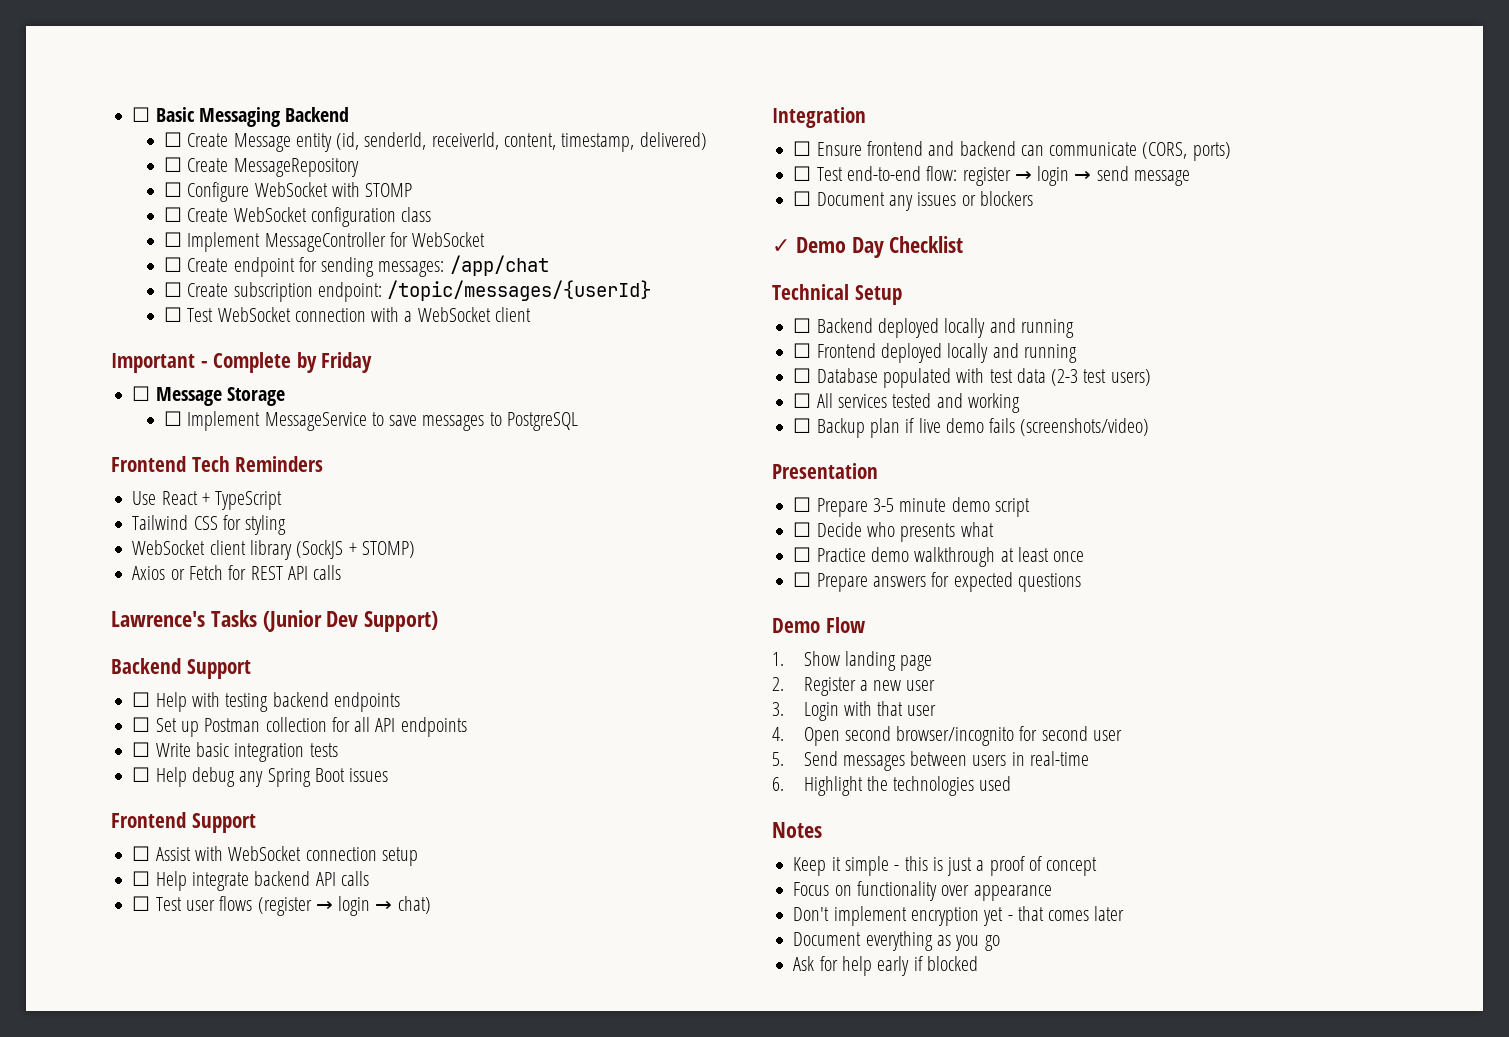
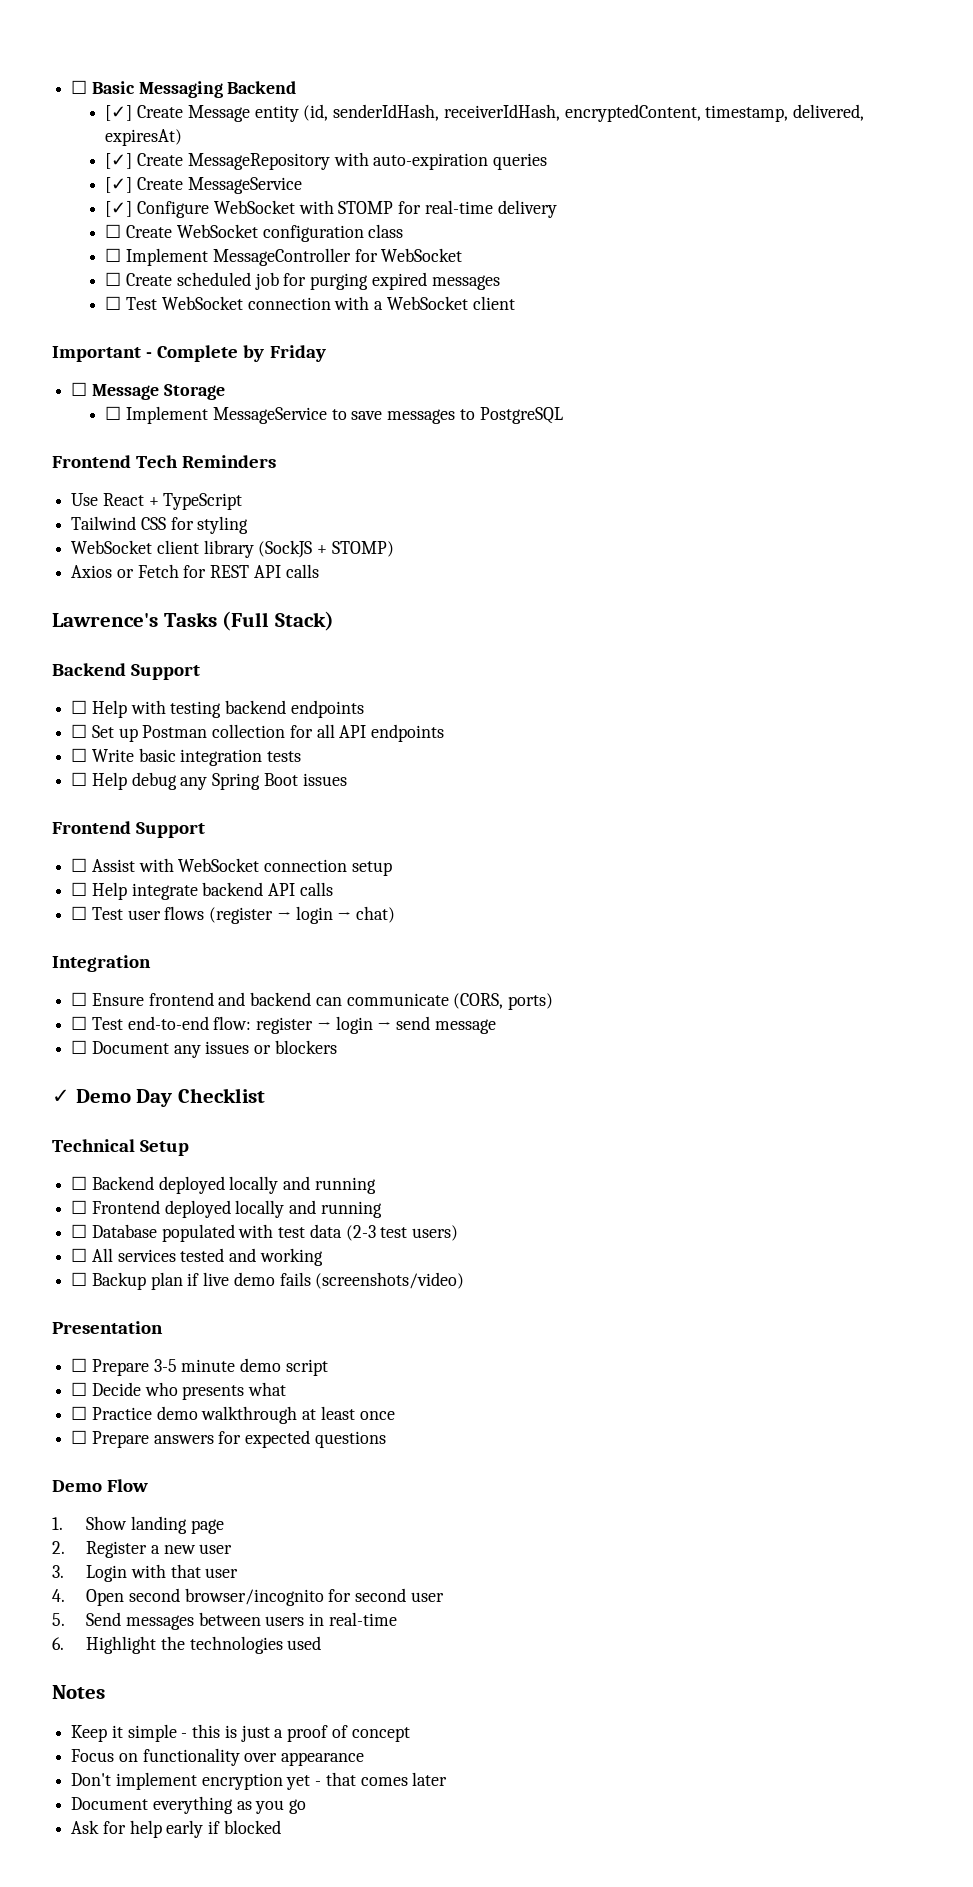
[164,132,183,147] ☐ -> [105,105,133,121] [✓]
[364,132,707,152] [164,157,359,177] [164,182,183,197] senderId, receiverId, content, timestamp, delivered) // ☐ Create MessageRepository // ☐ -> [333,104,865,122] [105,129,183,146] [105,152,548,170] [105,177,302,194] [105,201,133,217] senderIdHash, receiverIdHash, encryptedContent, timestamp, delivered, expiresAt) // [✓] Create MessageRepository with auto-expiration queries // [✓] Create MessageService // [✓]
(413, 190) none -> [398,200,557,218] for real-time delivery
[233,255,549,277] [164,280,652,302] endpoint for sending messages: /app/chat // ☐ Create subscription endpoint: /topic/messages/{userId} -> [176,272,500,290] scheduled job for purging expired messages
[262,610,439,632] (Junior Dev Support) -> [222,611,334,631] (Full Stack)

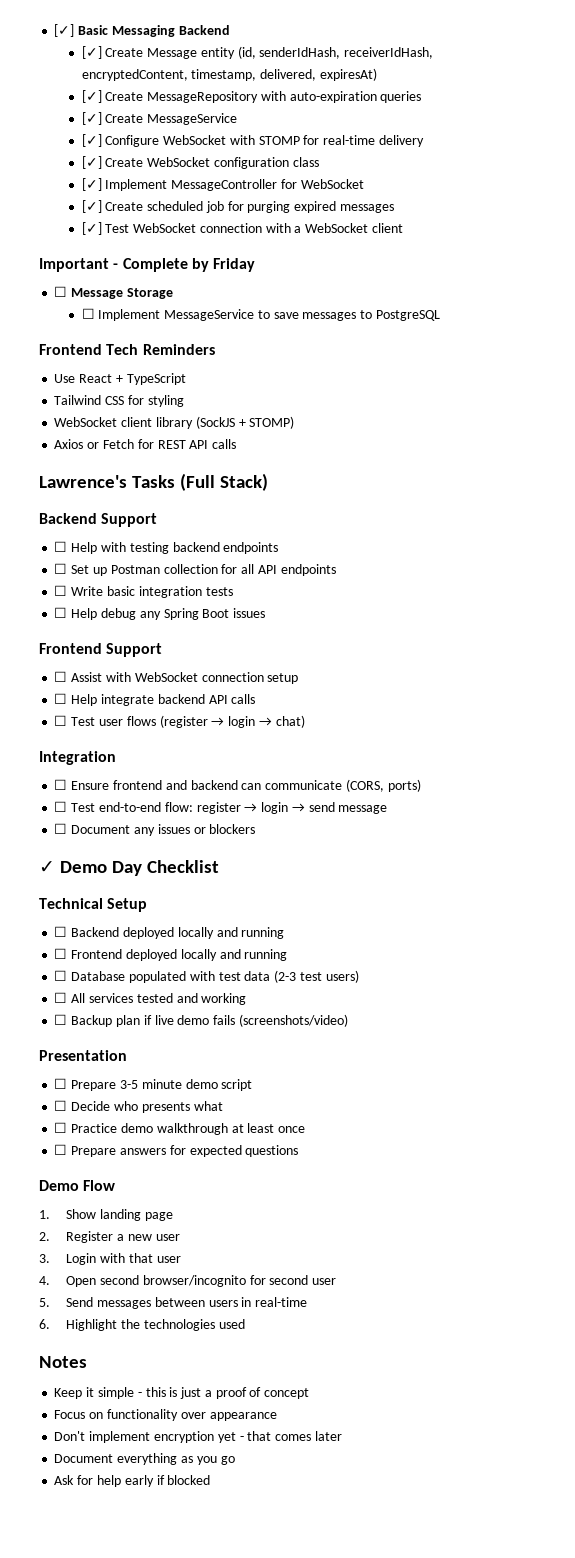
[71,80,88,94] ☐ -> [54,24,75,37] [✓]
[105,224,122,238] ☐ -> [81,156,102,169] [✓]
[105,248,122,262] ☐ -> [81,178,102,191] [✓]
[105,272,122,286] ☐ -> [81,200,102,213] [✓]
[105,296,122,310] ☐ -> [81,222,102,235] [✓]

